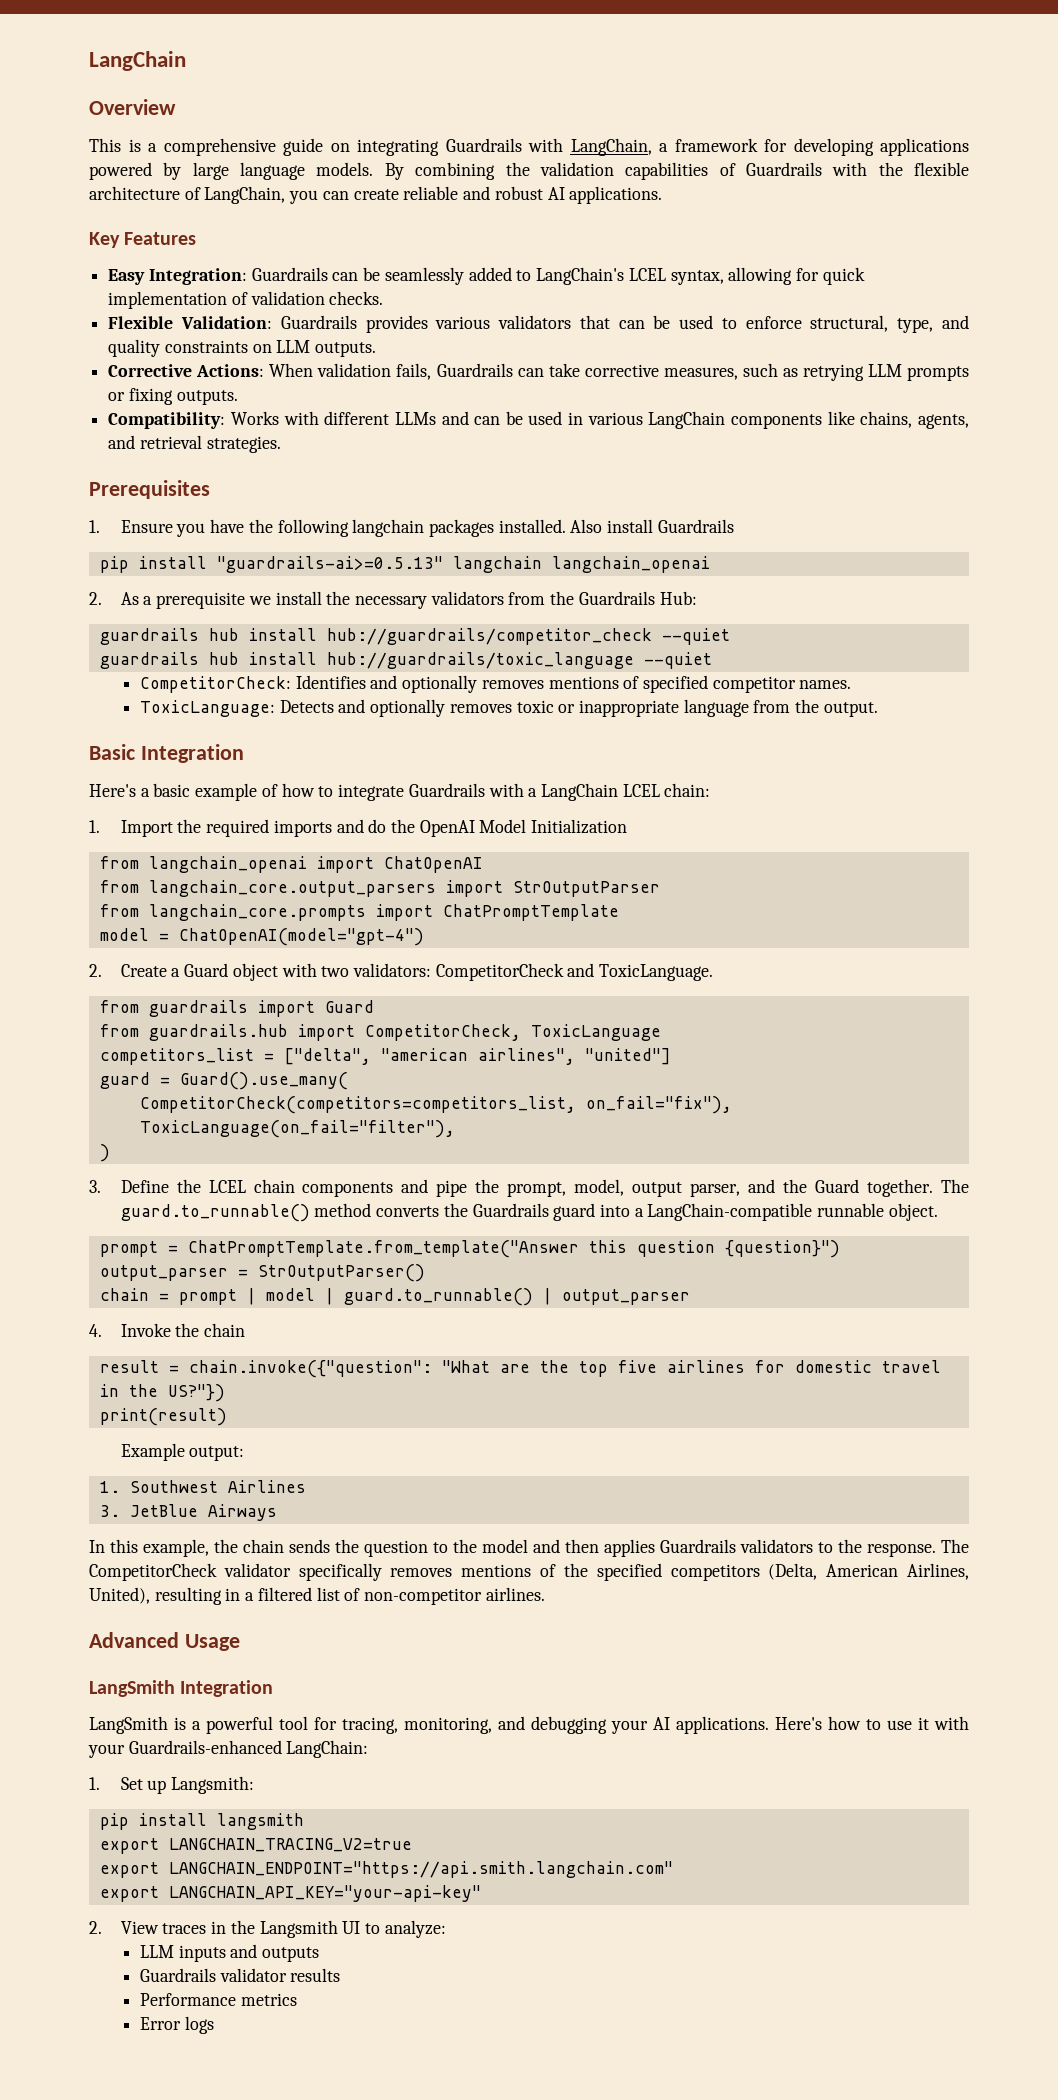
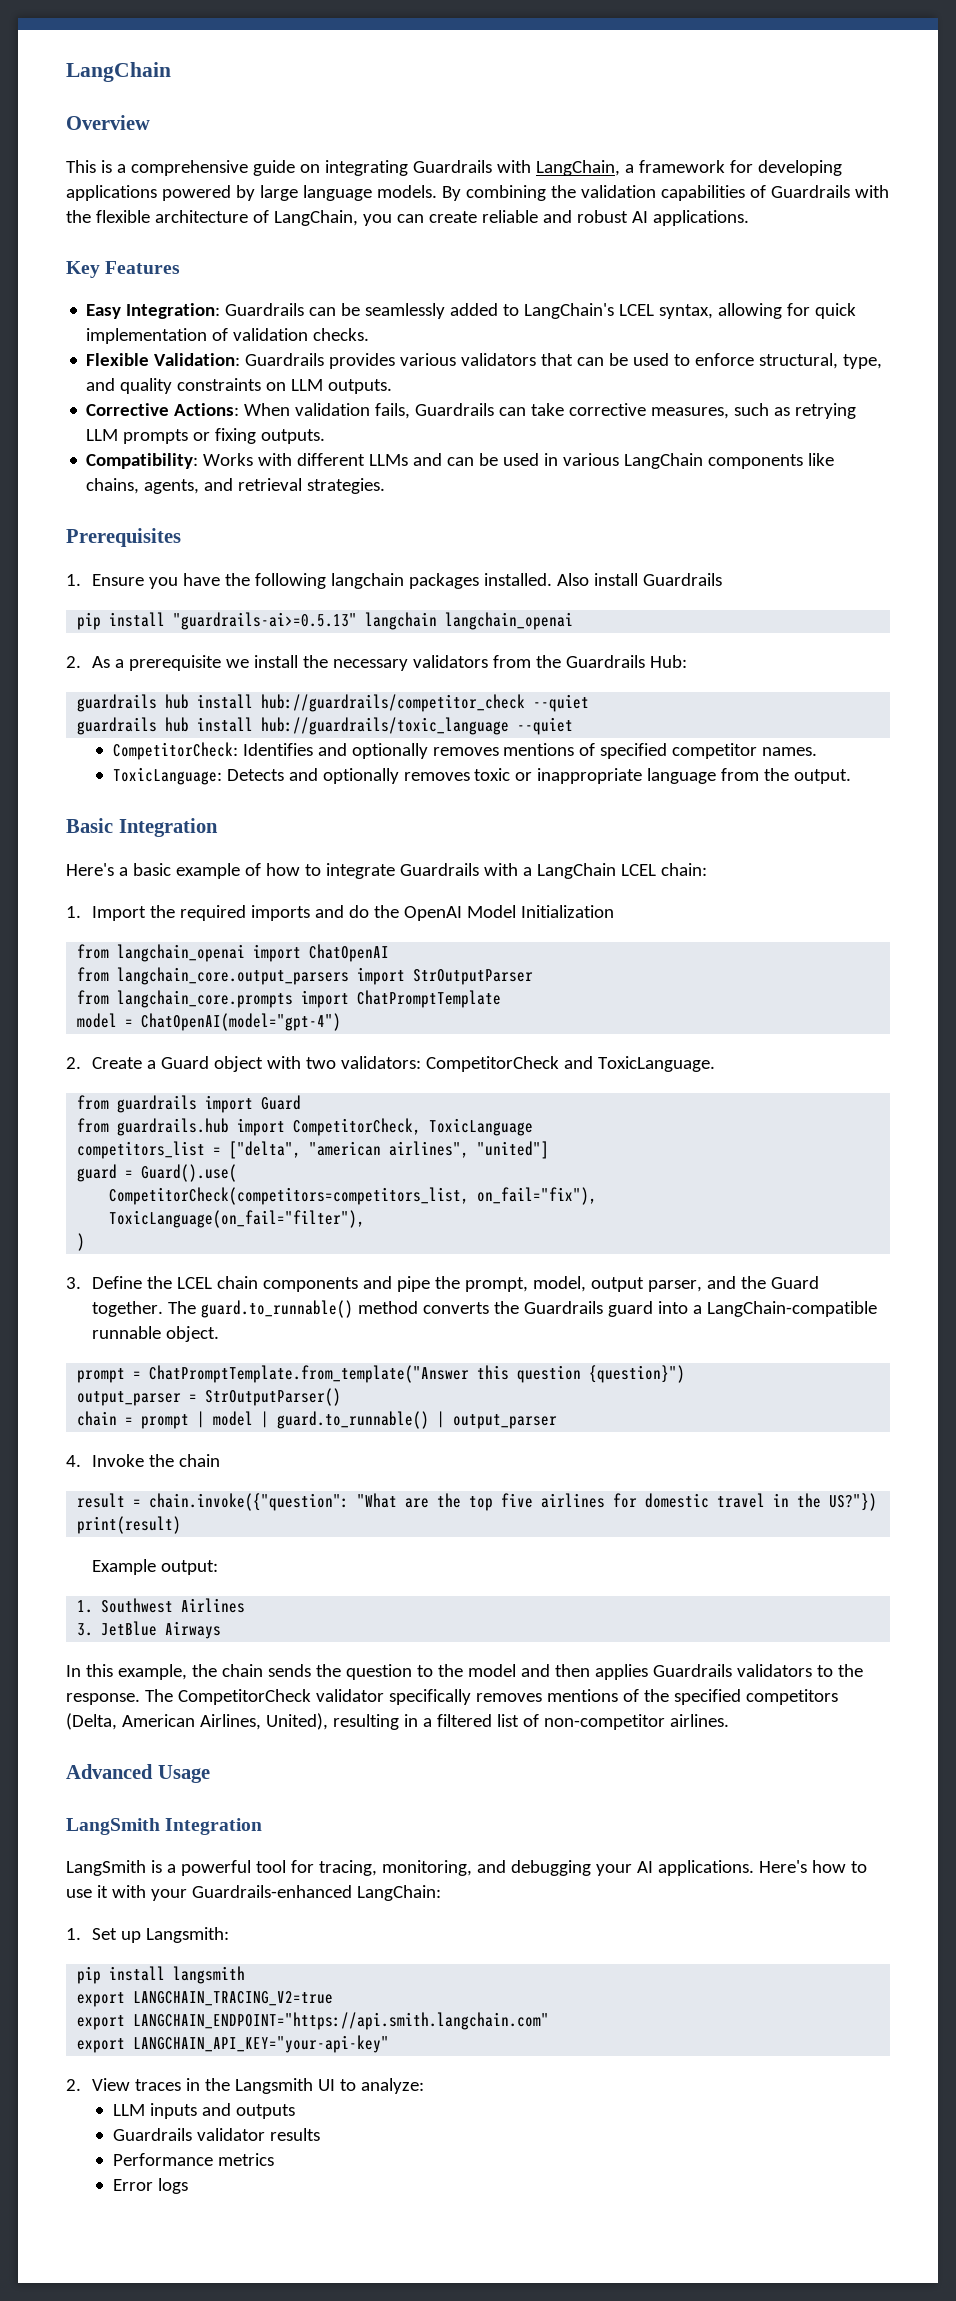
[179,1072,348,1090] Guard().use_many( -> [141,1164,238,1182] Guard().use(

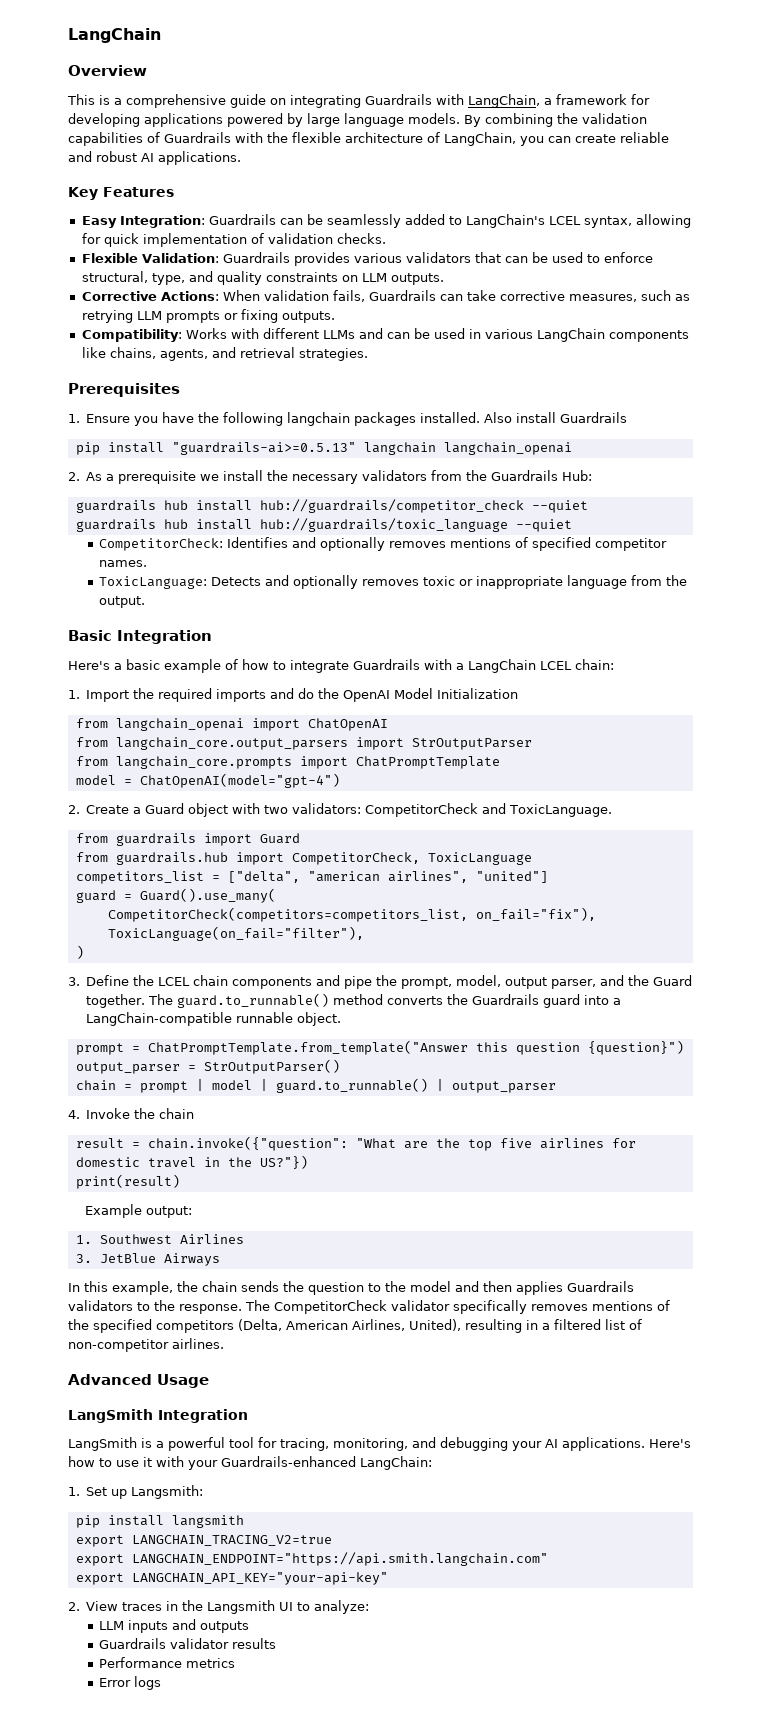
[141,1164,238,1182] Guard().use( -> [139,888,276,903] Guard().use_many(

